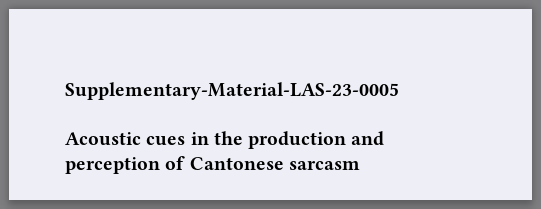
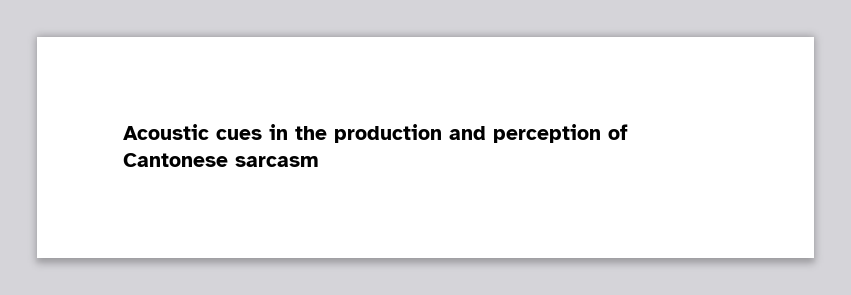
[65,82,399,100] Supplementary-Material-LAS-23-0005 // -> (123, 132) none

